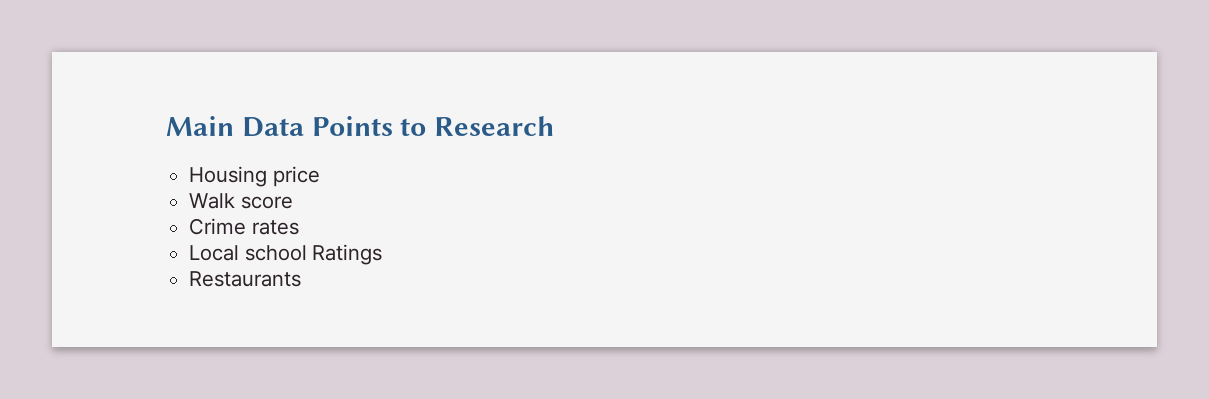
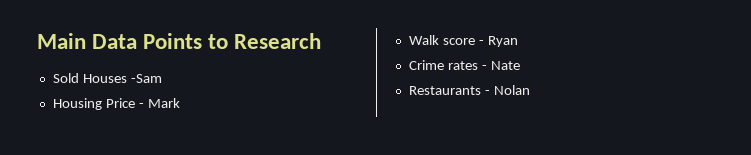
[189,166,320,187] Housing price -> [52,73,162,83] [52,98,180,110] Sold Houses -Sam // Housing Price - Mark
(293, 202) none -> [478,36,518,47] - Ryan
[189,244,383,265] // Local school Ratings -> [481,61,520,70] - Nate
(302, 279) none -> [484,85,530,95] - Nolan

